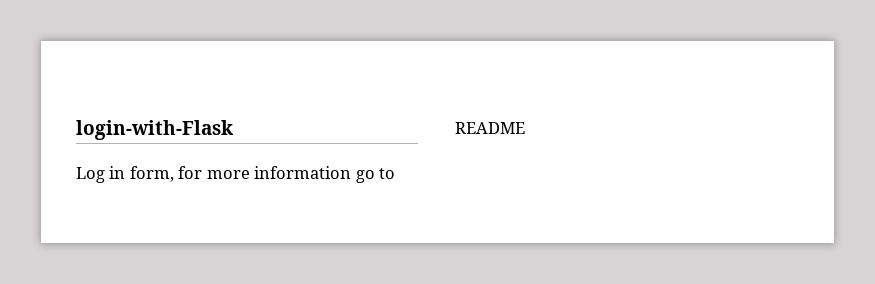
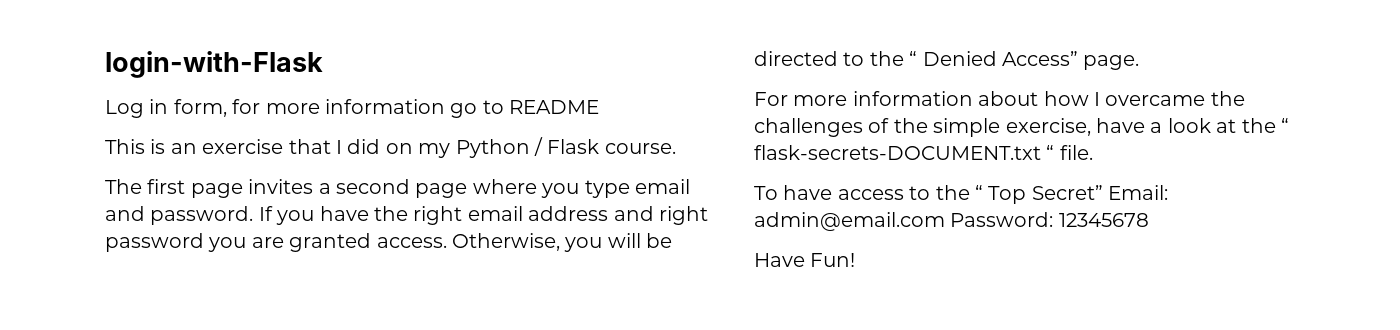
(525, 128) none -> [105,137,676,158] [105,179,690,198] [105,206,708,225] [105,233,673,252] [754,51,1140,70] [754,91,1245,106] [754,118,1289,137] [754,145,1093,160] [754,185,1169,204] [754,212,1149,231] [754,253,856,267] // This is an exercise that I did on my Python / Flask course. // The first page invites a second page where you type email and password. If you have the right email address and right password you are granted access. Otherwise, you will be directed to the “ Denied Access” page. // For more information about how I overcame the challenges of the simple exercise, have a look at the “ flask-secrets-DOCUMENT.txt “ file. // To have access to the “ Top Secret” Email: admin@email.com Password: 12345678 // Have Fun!

